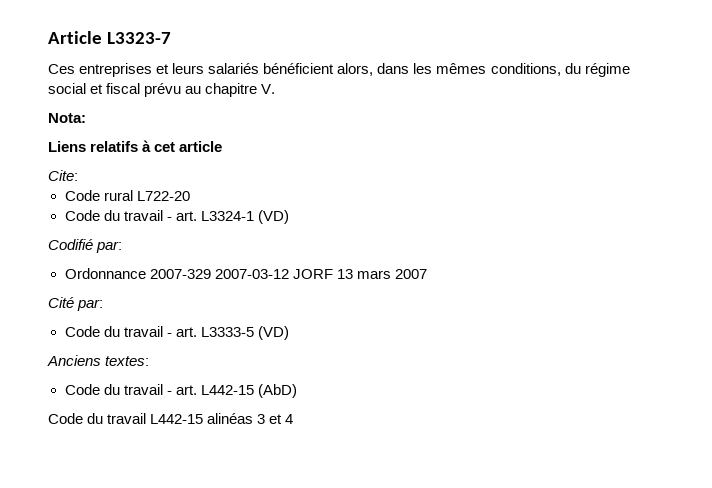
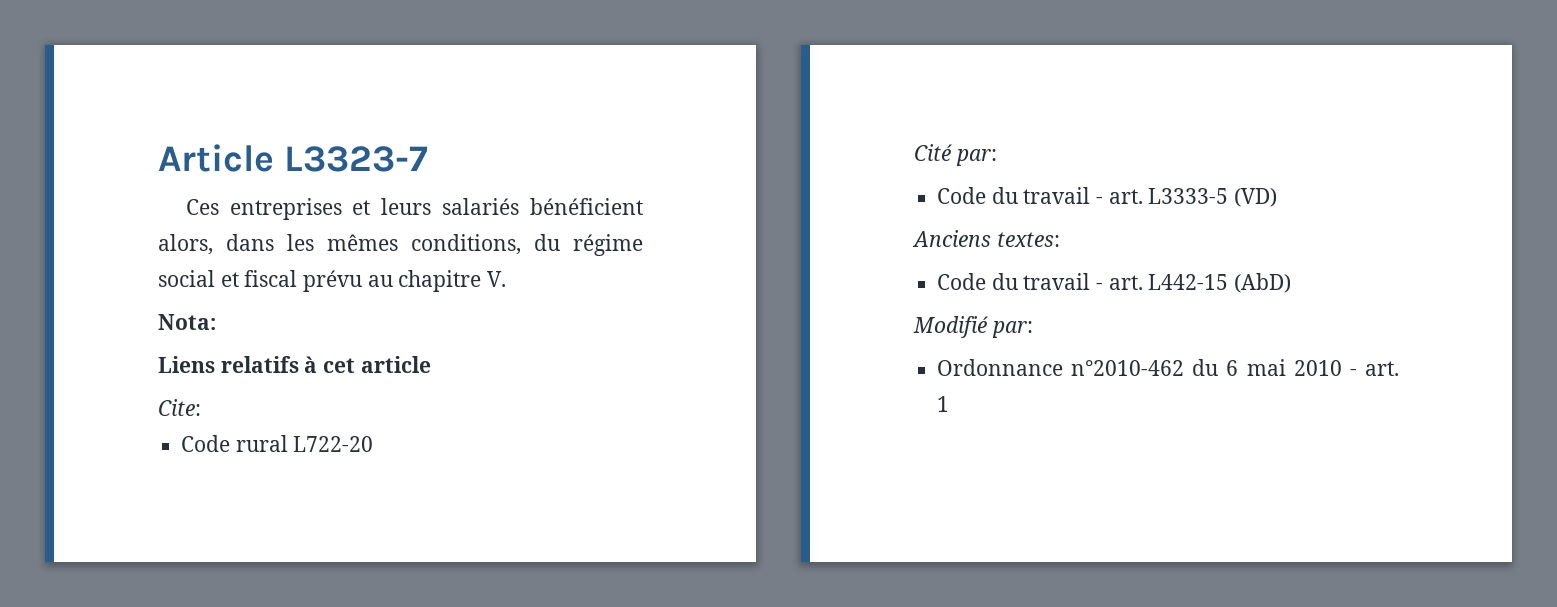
[64,210,289,224] [48,239,123,253] [64,268,427,279] // Code du travail - art. L3324-1 (VD) // Codifié par: // Ordonnance 2007-329 2007-03-12 JORF 13 mars 2007 -> (374, 444) none
[48,413,294,424] Code du travail L442-15 alinéas 3 et 4 -> [913,316,1033,338] [937,359,1399,376] [937,396,950,412] Modifié par: // Ordonnance n°2010-462 du 6 mai 2010 - art. 1

